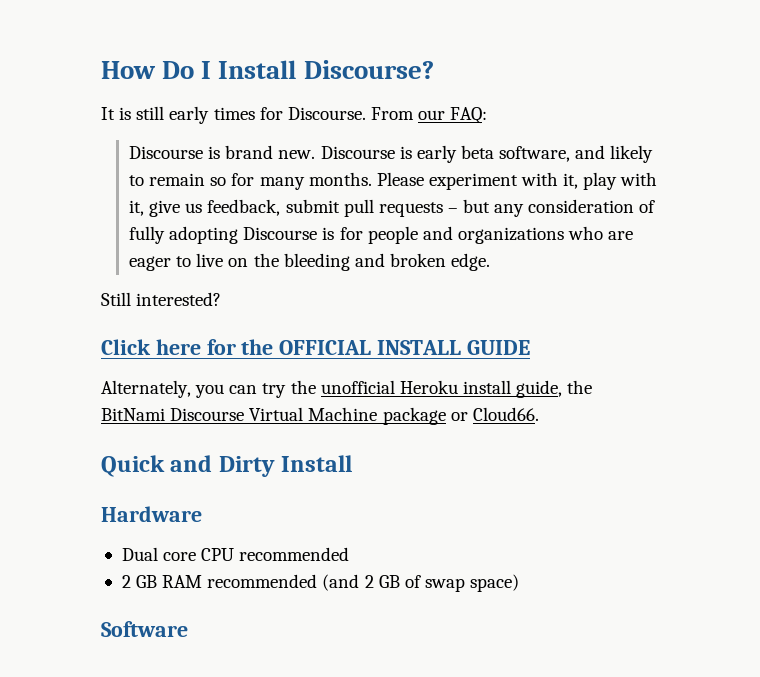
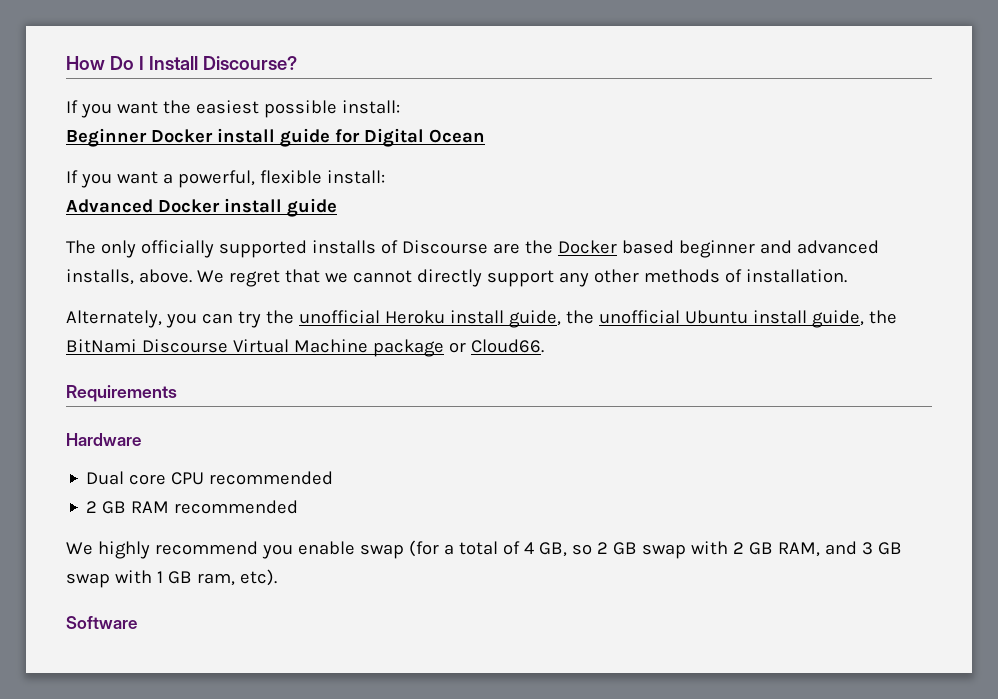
[101,106,488,124] [129,145,654,163] [129,172,658,190] [129,199,656,217] [129,226,634,244] [129,253,491,271] [101,292,222,306] [101,339,530,355] It is still early times for Discourse. From our FAQ: // Discourse is brand new. Discourse is early beta software, and likely to remain so for many months. Please experiment with it, play with it, give us feedback, submit pull requests – but any consideration of fully adopting Discourse is for people and organizations who are eager to live on the bleeding and broken edge. // Still interested? // Click here for the OFFICIAL INSTALL GUIDE -> [66,100,400,118] [66,128,485,147] [66,170,385,188] [66,198,337,217] [66,240,879,258] [66,269,847,287] If you want the easiest possible install: // Beginner Docker install guide for Digital Ocean // If you want a powerful, flexible install: // Advanced Docker install guide // The only officially supported installs of Discourse are the Docker based beginner and advanced installs, above. We regret that we cannot directly support any other methods of installation.
(593, 387) none -> [598,310,897,328] unofficial Ubuntu install guide, the
[101,455,353,477] Quick and Dirty Install -> [66,385,177,402] Requirements
[322,574,520,592] (and 2 GB of swap space) -> [66,540,902,559] [66,569,277,588] // We highly recommend you enable swap (for a total of 4 GB, so 2 GB swap with 2 GB RAM, and 3 GB swap with 1 GB ram, etc).

